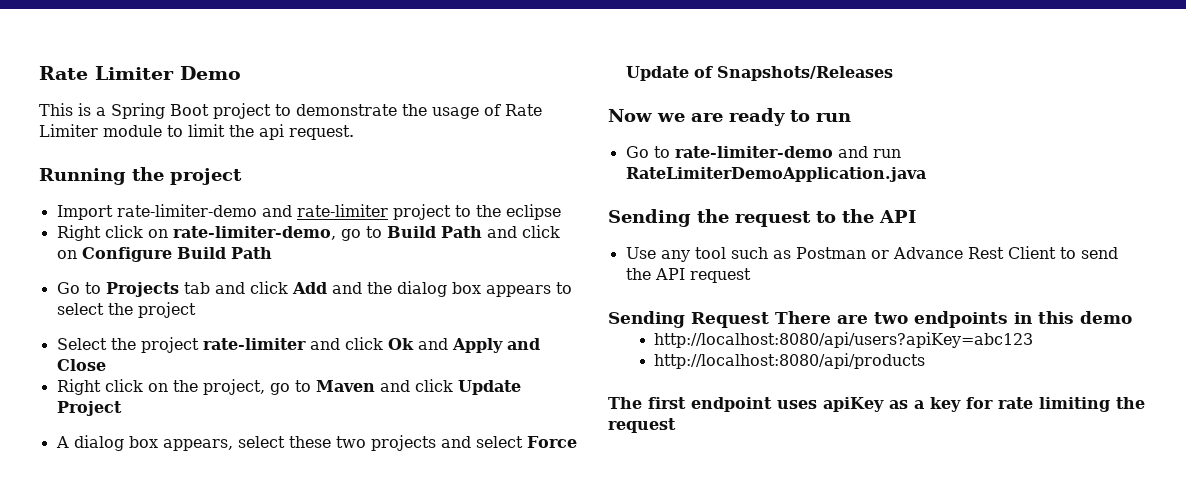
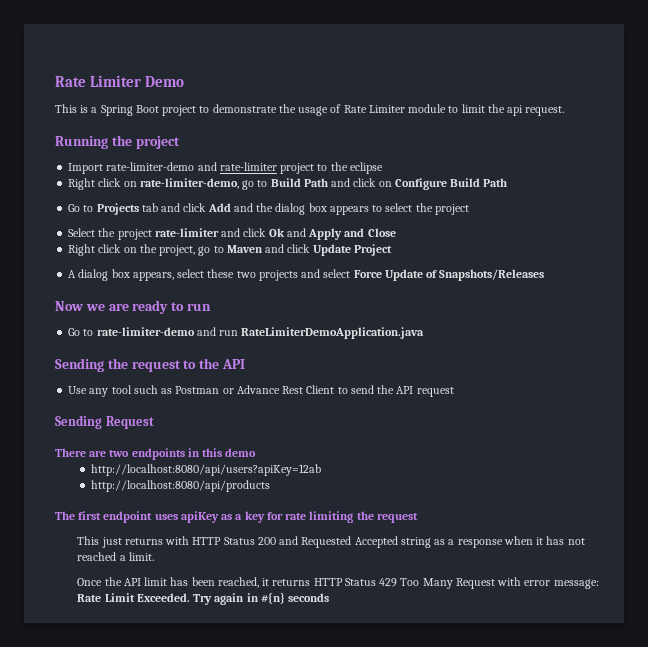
(769, 320) none -> (154, 422) //
[654,332,1034,348] http://localhost:8080/api/users?apiKey=abc123 -> [90,464,321,476] http://localhost:8080/api/users?apiKey=12ab
(676, 425) none -> [77,536,585,548] [77,552,154,561] [77,577,599,589] [77,592,330,605] // This just returns with HTTP Status 200 and Requested Accepted string as a response when it has not reached a limit. // Once the API limit has been reached, it returns HTTP Status 429 Too Many Request with error message: Rate Limit Exceeded. Try again in #{n} seconds

